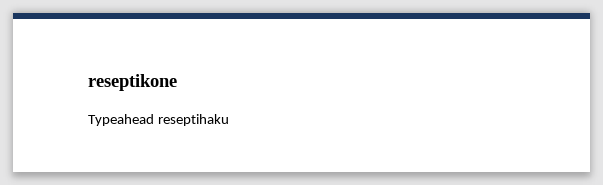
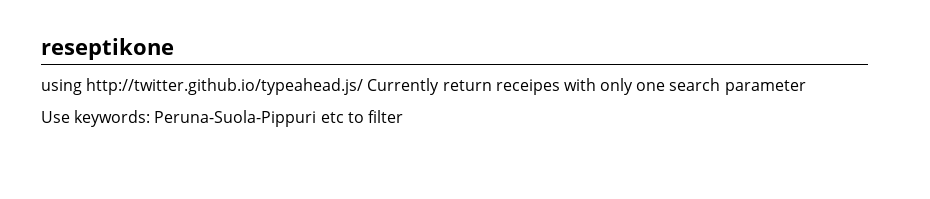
[88,114,229,126] Typeahead reseptihaku -> [41,78,806,95] [41,110,403,127] using http://twitter.github.io/typeahead.js/ Currently return receipes with only one search parameter // Use keywords: Peruna-Suola-Pippuri etc to filter

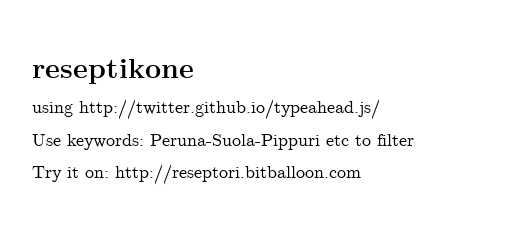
[367,78,806,95] Currently return receipes with only one search parameter -> (380, 109) none
(403, 116) none -> [32,164,361,185] // Try it on: http://reseptori.bitballoon.com

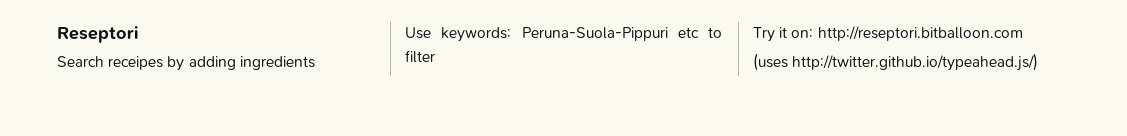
[32,59,194,84] [32,99,380,120] reseptikone // using http://twitter.github.io/typeahead.js/ -> [57,26,138,43] [57,56,315,71] Reseptori // Search receipes by adding ingredients
(361, 174) none -> [753,53,1039,71] // (uses http://twitter.github.io/typeahead.js/)

